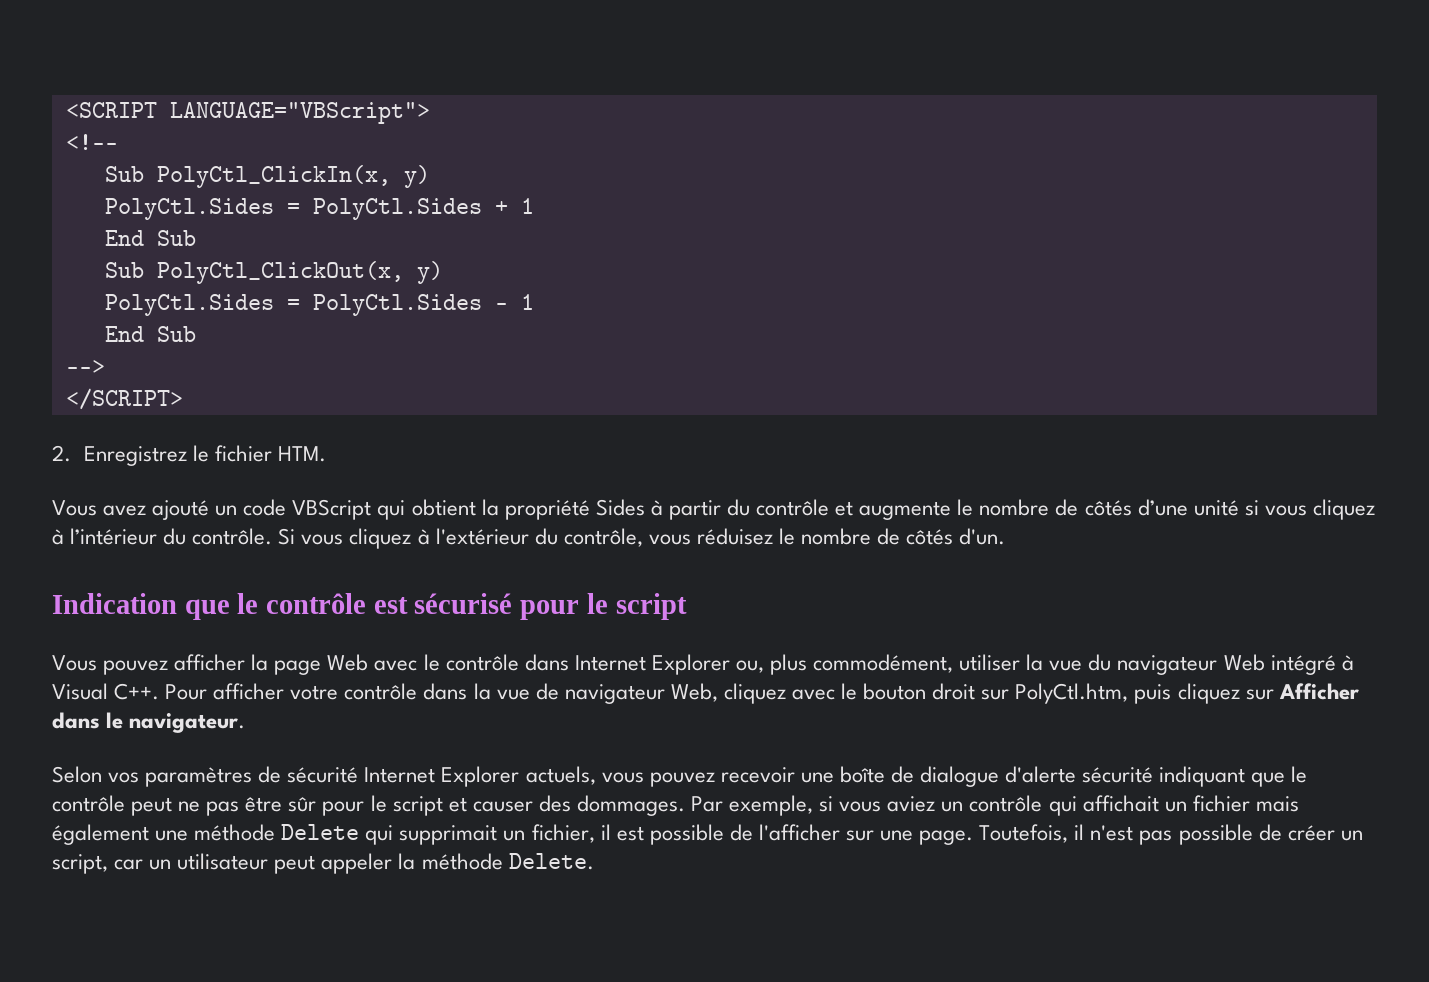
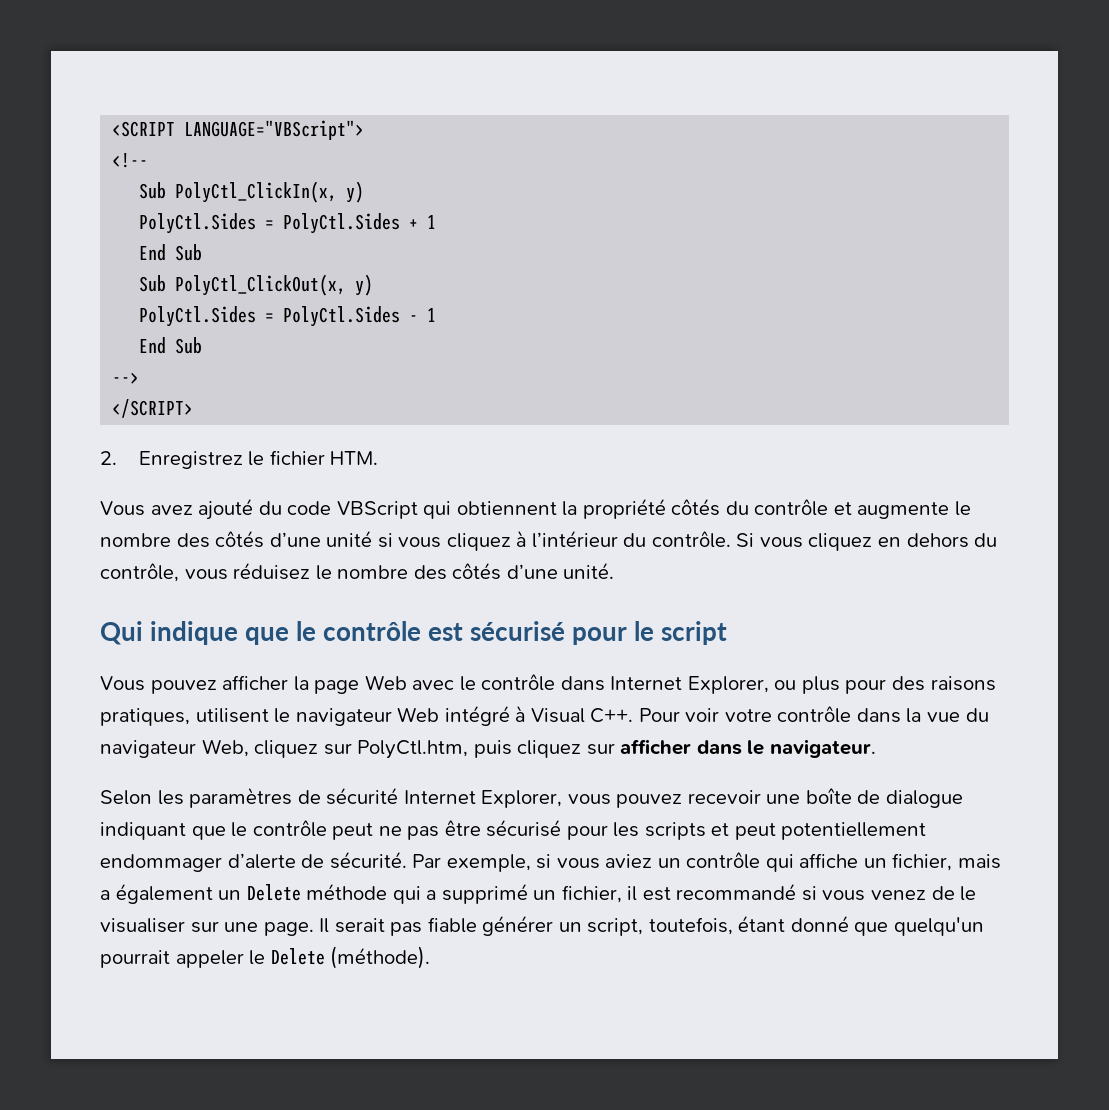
[215,505,238,516] un -> [258,501,282,515] du
[411,499,476,516] obtient -> [456,501,557,515] obtiennent
[595,499,721,520] Sides à partir -> [671,498,721,516] côtés
[1055,499,1079,516] de -> [176,533,210,548] des
[417,528,529,545] à l'extérieur -> [878,533,969,548] en dehors
[877,528,1006,545] [52,593,177,614] de côtés d'un. // Indication -> [413,562,615,580] [100,621,239,645] des côtés d’une unité. // Qui indique
[651,654,1112,675] Explorer ou, plus commodément, utiliser la vue du -> [687,676,996,694] [100,708,291,726] Explorer, ou plus pour des raisons pratiques, utilisent le
[213,683,285,700] afficher -> [685,708,720,722] voir
[535,683,559,700] de -> [965,708,989,722] du
[791,683,976,700] avec le bouton droit -> (319, 749) none
[1278,683,1359,700] Afficher -> [620,739,692,755] afficher
[108,772,140,783] vos -> [157,790,184,805] les
[441,766,596,787] Explorer actuels, -> [481,790,563,808] Explorer,
[1005,766,1154,783] d'alerte sécurité -> (963, 799) none
[288,795,685,816] sûr pour le script et causer des dommages. -> [486,819,927,840] [100,851,407,872] sécurisé pour les scripts et peut potentiellement endommager d’alerte de sécurité.
[1082,795,1299,812] [52,824,1363,845] [52,853,594,874] affichait un fichier mais également une méthode Delete qui supprimait un fichier, il est possible de l'afficher sur une page. Toutefois, il n'est pas possible de créer un script, car un utilisateur peut appeler la méthode Delete. -> [799,853,1002,871] [100,883,977,904] [100,915,985,936] [100,946,431,969] affiche un fichier, mais a également un Delete méthode qui a supprimé un fichier, il est recommandé si vous venez de le visualiser sur une page. Il serait pas fiable générer un script, toutefois, étant donné que quelqu'un pourrait appeler le Delete (méthode).

